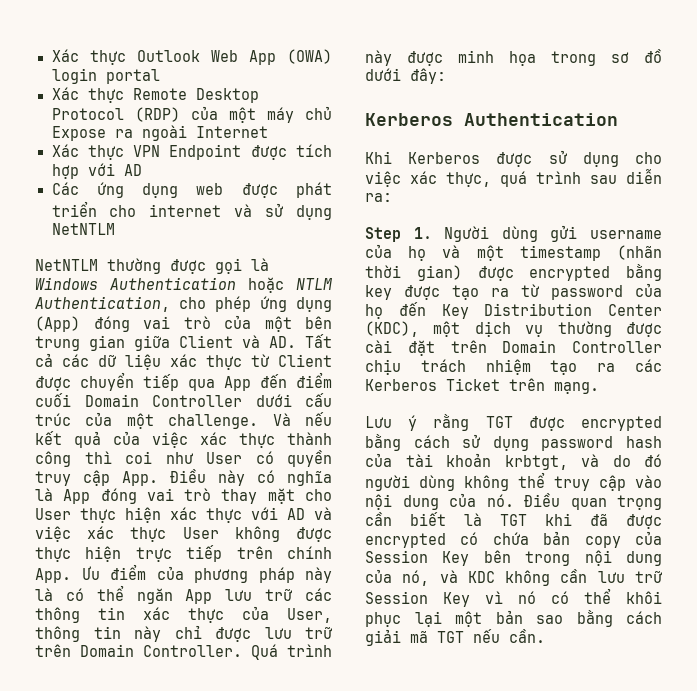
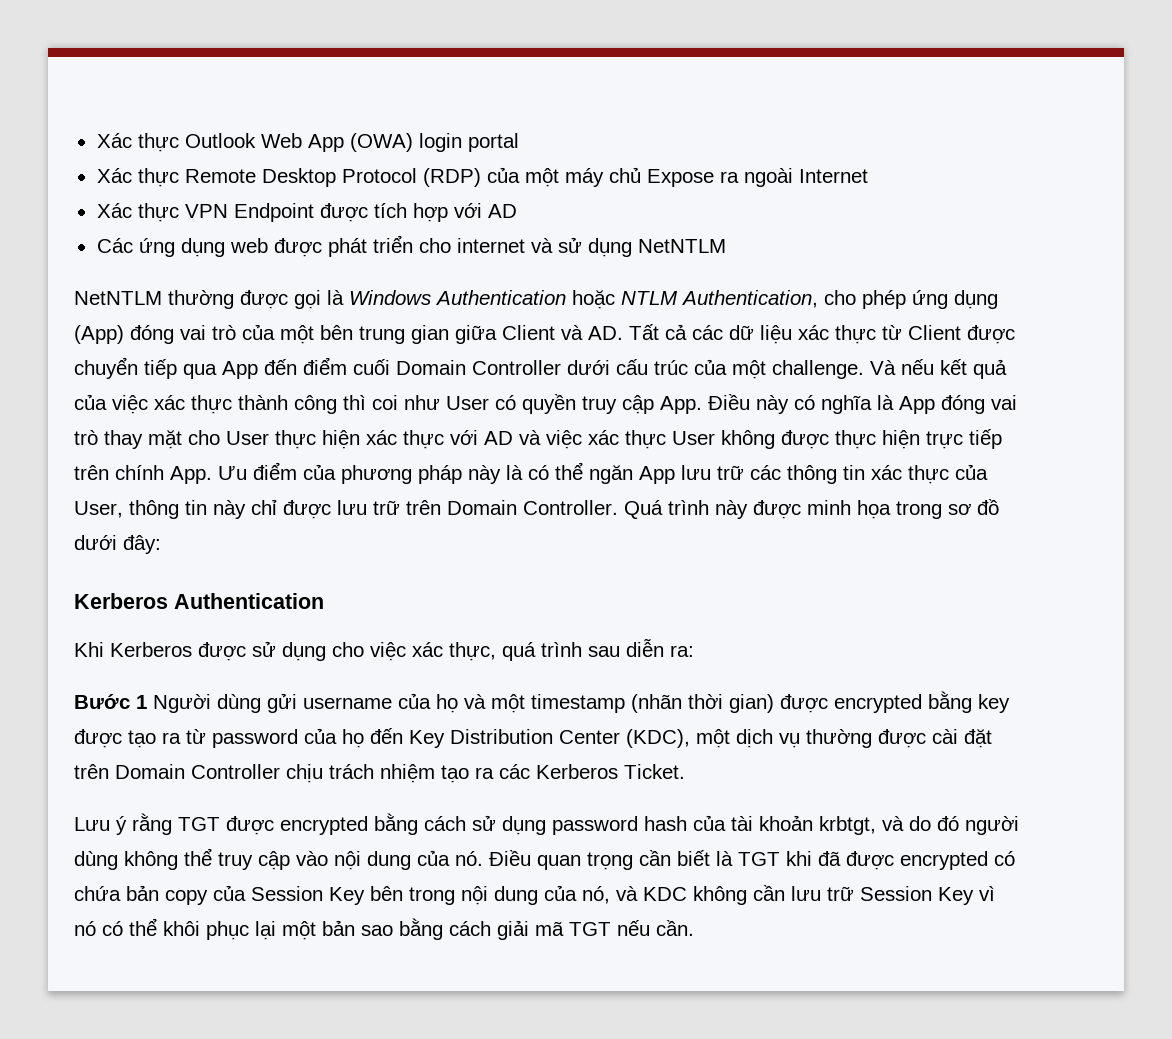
[365,227,432,242] Step 1. -> [74,694,147,709] Bước 1
[446,378,599,394] Ticket trên mạng. -> [624,764,685,779] Ticket.

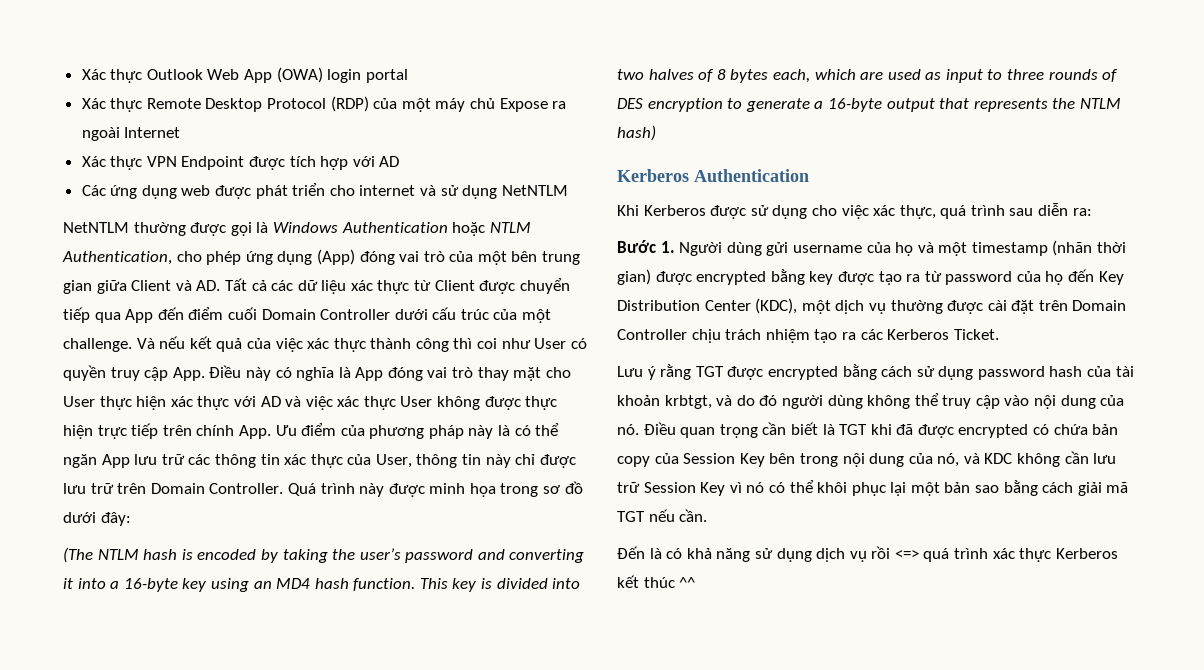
(161, 544) none -> [63,547,585,563] [63,578,581,592] [617,69,1119,83] [617,98,1121,112] [617,125,656,141] // (The NTLM hash is encoded by taking the user’s password and converting it into a 16-byte key using an MD4 hash function. This key is divided into two halves of 8 bytes each, which are used as input to three rounds of DES encryption to generate a 16-byte output that represents the NTLM hash)
[136,695,147,709] 1 -> [660,241,675,253] 1.
(694, 928) none -> [617,546,1118,562] [617,575,696,588] // Đến là có khả năng sử dụng dịch vụ rồi <=> quá trình xác thực Kerberos kết thúc ^^

